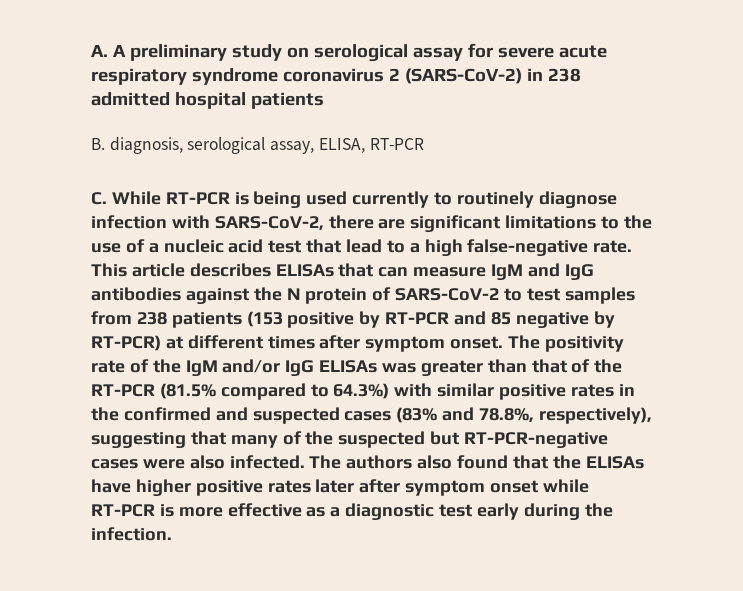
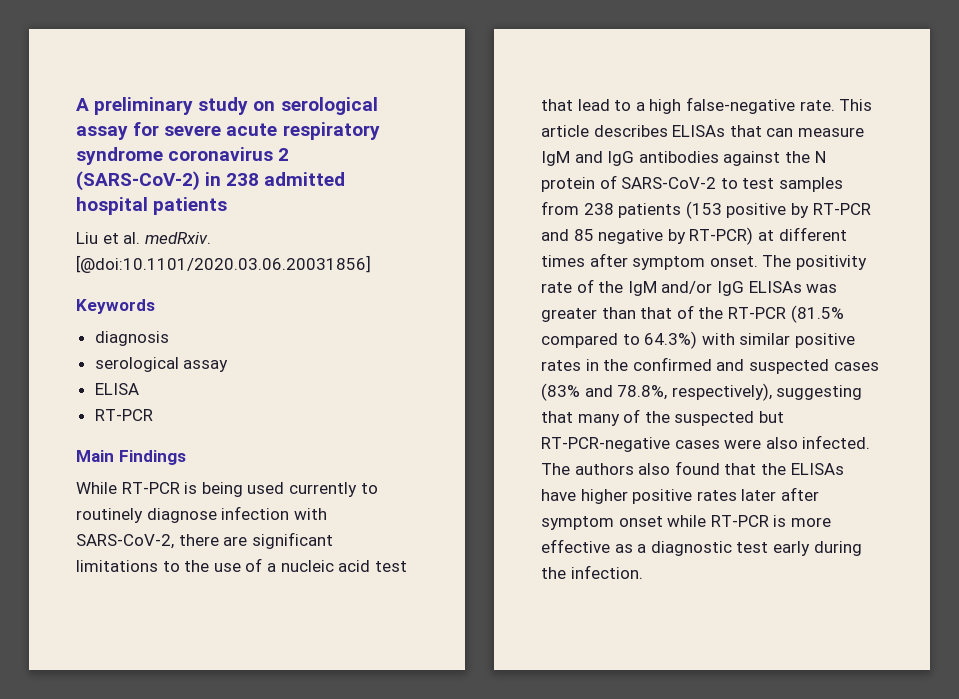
[91,45,108,57] A. -> (76, 104) none
[91,137,365,154] B. diagnosis, serological assay, ELISA, -> [76,232,211,244] [76,255,371,273] [76,299,155,314] [94,331,169,346] [94,357,229,372] [94,383,139,395] Liu et al. medRxiv. [@doi:10.1101/2020.03.06.20031856] // Keywords // diagnosis // serological assay // ELISA //
[91,192,107,205] C. -> [76,450,186,465] Main Findings //

